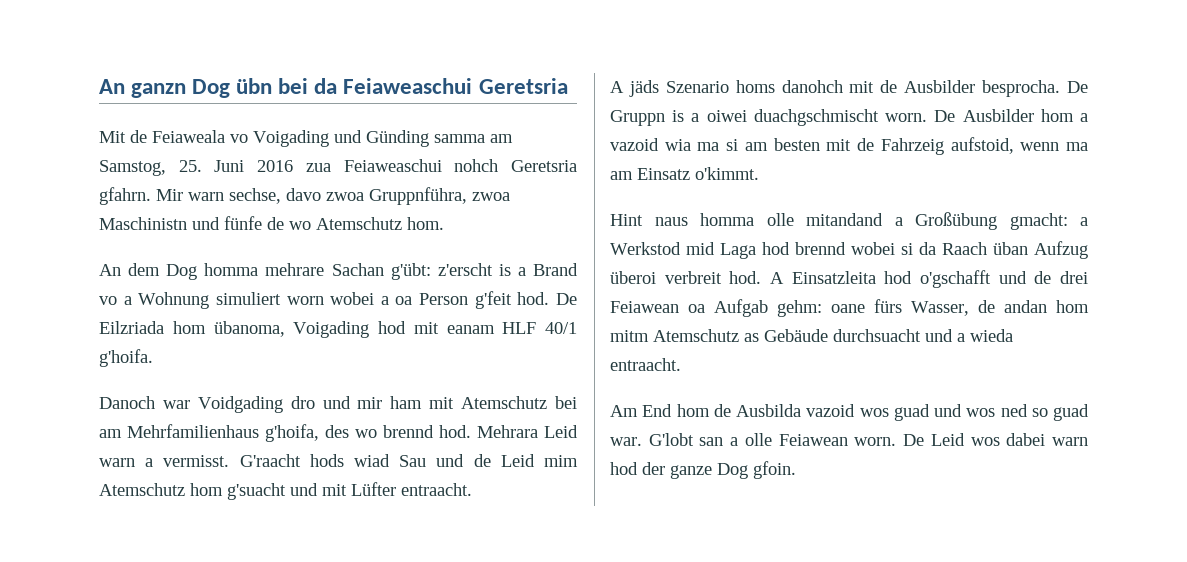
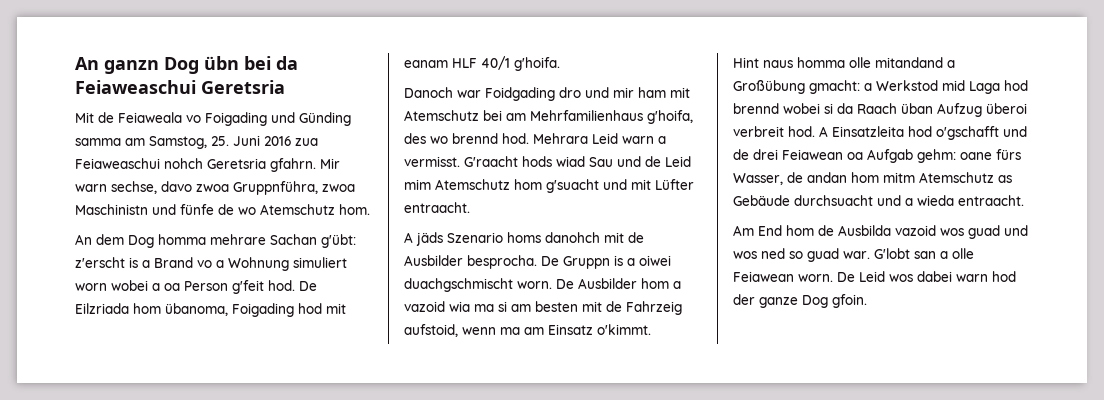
[253,130,329,147] Voigading -> [205,112,267,126] Foigading
[293,321,370,338] Voigading -> [232,303,294,317] Foigading
[197,396,283,413] Voidgading -> [485,87,555,101] Foidgading

